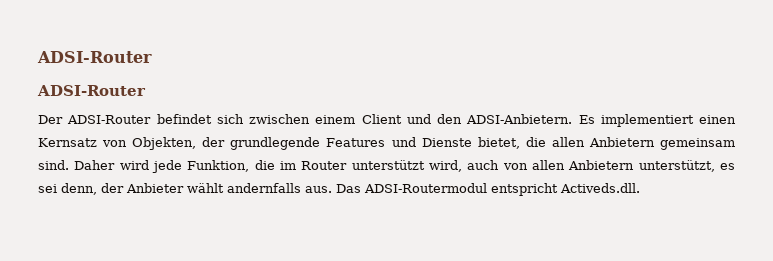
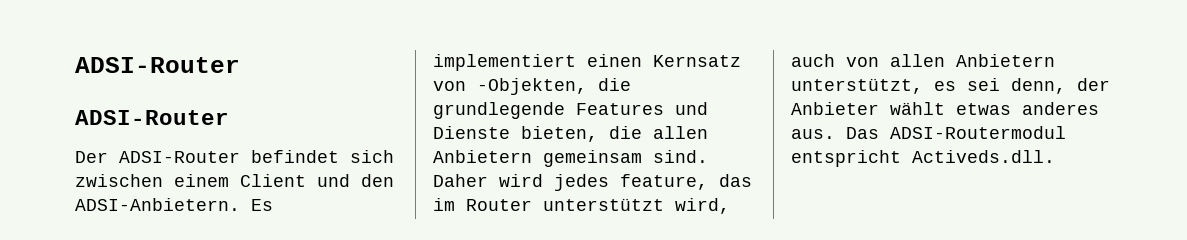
[132,137,226,150] Objekten, der -> [477,78,631,95] -Objekten, die
[477,137,520,149] bietet, -> [521,126,598,142] bieten,
[152,160,275,173] jede Funktion, die -> [554,174,752,191] jedes feature, das
[227,183,301,193] andernfalls -> [956,102,1099,115] etwas anderes

